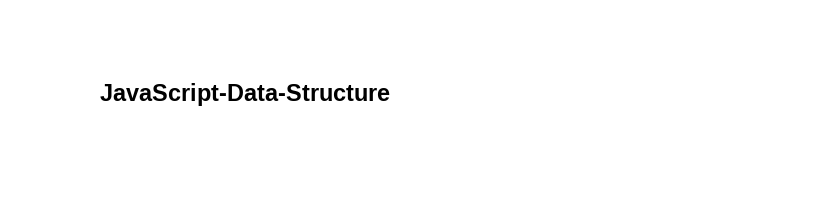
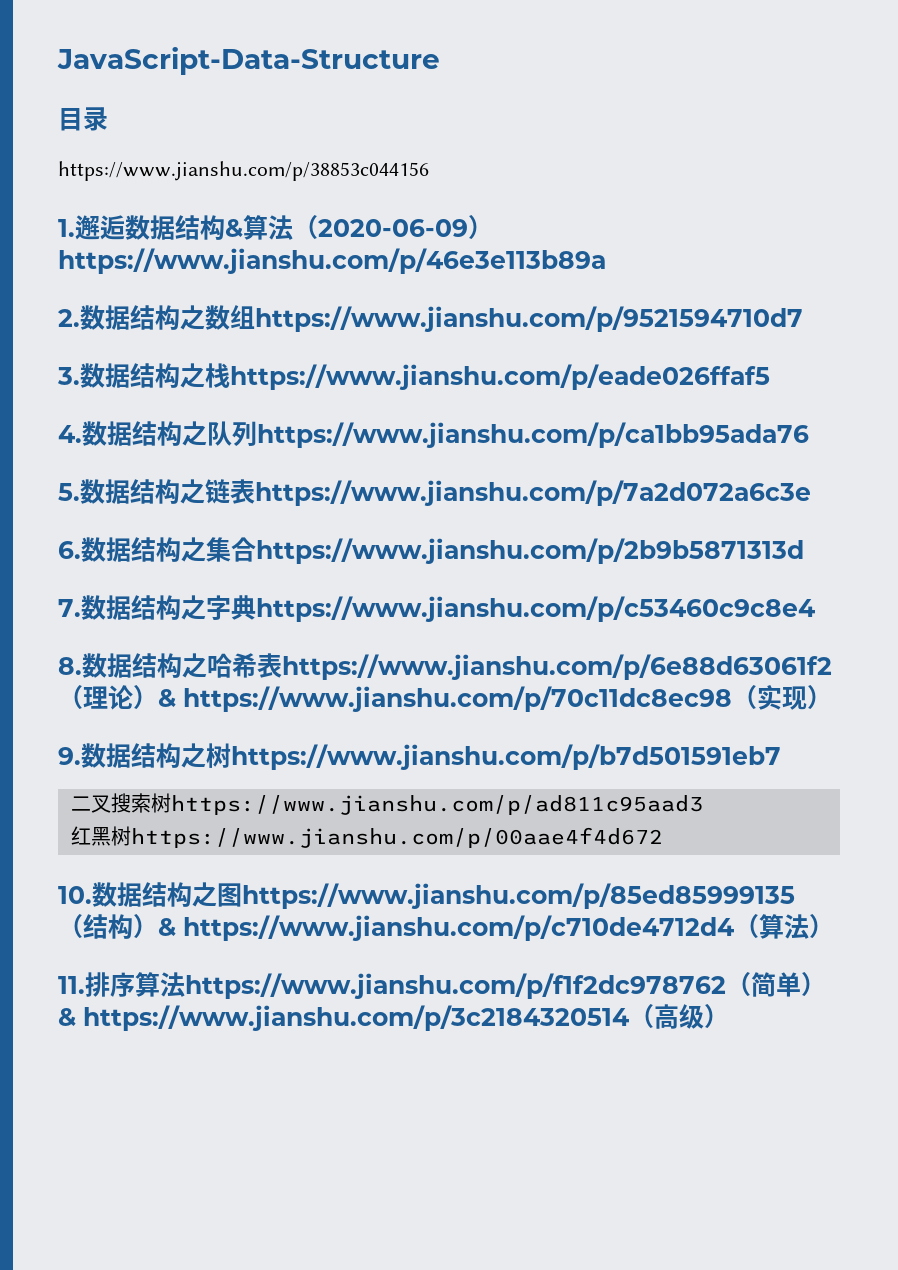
(390, 94) none -> [58,107,108,131] [58,161,429,181] [58,215,493,240] [58,248,606,274] [58,305,803,332] [57,363,770,390] [58,421,809,448] [58,479,811,506] [58,537,804,564] [58,595,815,622] [58,653,832,680] [58,685,832,712] [58,743,781,770] [70,793,703,815] [70,826,663,848] [58,882,795,909] [58,914,834,941] [58,972,826,999] [58,1004,729,1031] // 目录 // https://www.jianshu.com/p/38853c044156 // 1.邂逅数据结构&算法（2020-06-09）https://www.jianshu.com/p/46e3e113b89a // 2.数据结构之数组https://www.jianshu.com/p/9521594710d7 // 3.数据结构之栈https://www.jianshu.com/p/eade026ffaf5 // 4.数据结构之队列https://www.jianshu.com/p/ca1bb95ada76 // 5.数据结构之链表https://www.jianshu.com/p/7a2d072a6c3e // 6.数据结构之集合https://www.jianshu.com/p/2b9b5871313d // 7.数据结构之字典https://www.jianshu.com/p/c53460c9c8e4 // 8.数据结构之哈希表https://www.jianshu.com/p/6e88d63061f2（理论）& https://www.jianshu.com/p/70c11dc8ec98（实现） // 9.数据结构之树https://www.jianshu.com/p/b7d501591eb7 // 二叉搜索树https://www.jianshu.com/p/ad811c95aad3 // 红黑树https://www.jianshu.com/p/00aae4f4d672 // 10.数据结构之图https://www.jianshu.com/p/85ed85999135（结构）& https://www.jianshu.com/p/c710de4712d4（算法） // 11.排序算法https://www.jianshu.com/p/f1f2dc978762（简单）& https://www.jianshu.com/p/3c2184320514（高级）

